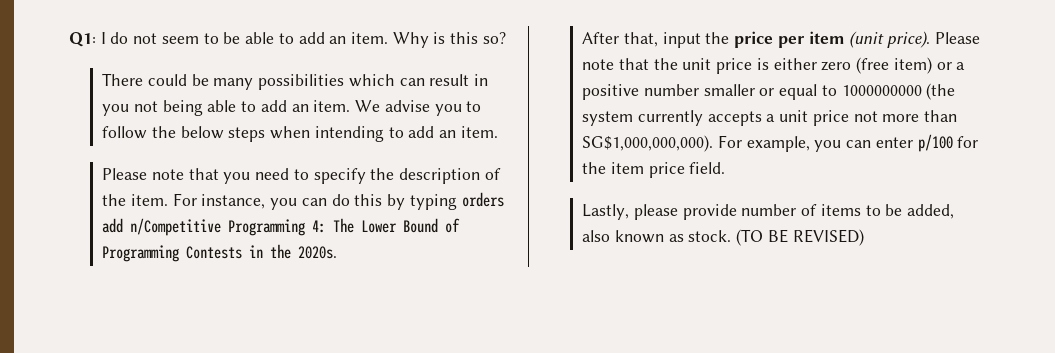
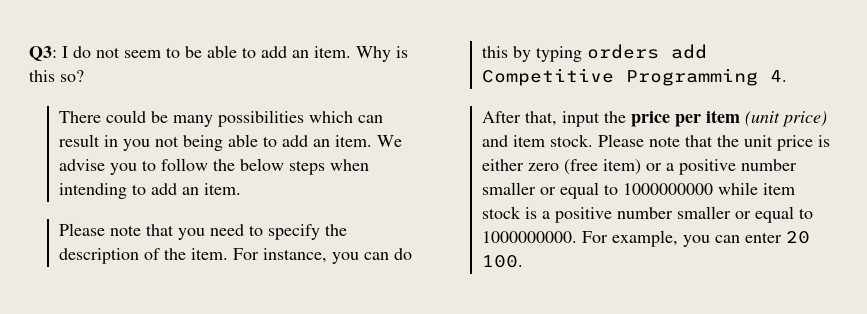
[69,32,96,47] Q1: -> [29,46,57,61] Q3:
[130,218,461,236] [102,244,338,262] n/Competitive Programming 4: The Lower Bound of Programming Contests in the 2020s. -> [482,68,788,86] Competitive Programming 4.
[887,31,931,48] price). -> [782,111,828,127] [482,134,594,147] price) and item stock.
[926,83,956,100] [582,110,958,126] [582,135,714,152] (the system currently accepts a unit price not more than SG$1,000,000,000). -> [718,182,796,195] [482,206,814,223] [482,231,578,243] while item stock is a positive number smaller or equal to 1000000000.
[917,134,979,152] [582,162,726,178] [582,204,955,220] [582,229,864,246] p/100 for the item price field. // Lastly, please provide number of items to be added, also known as stock. (TO BE REVISED) -> [786,231,811,244] [482,255,524,268] 20 100.

